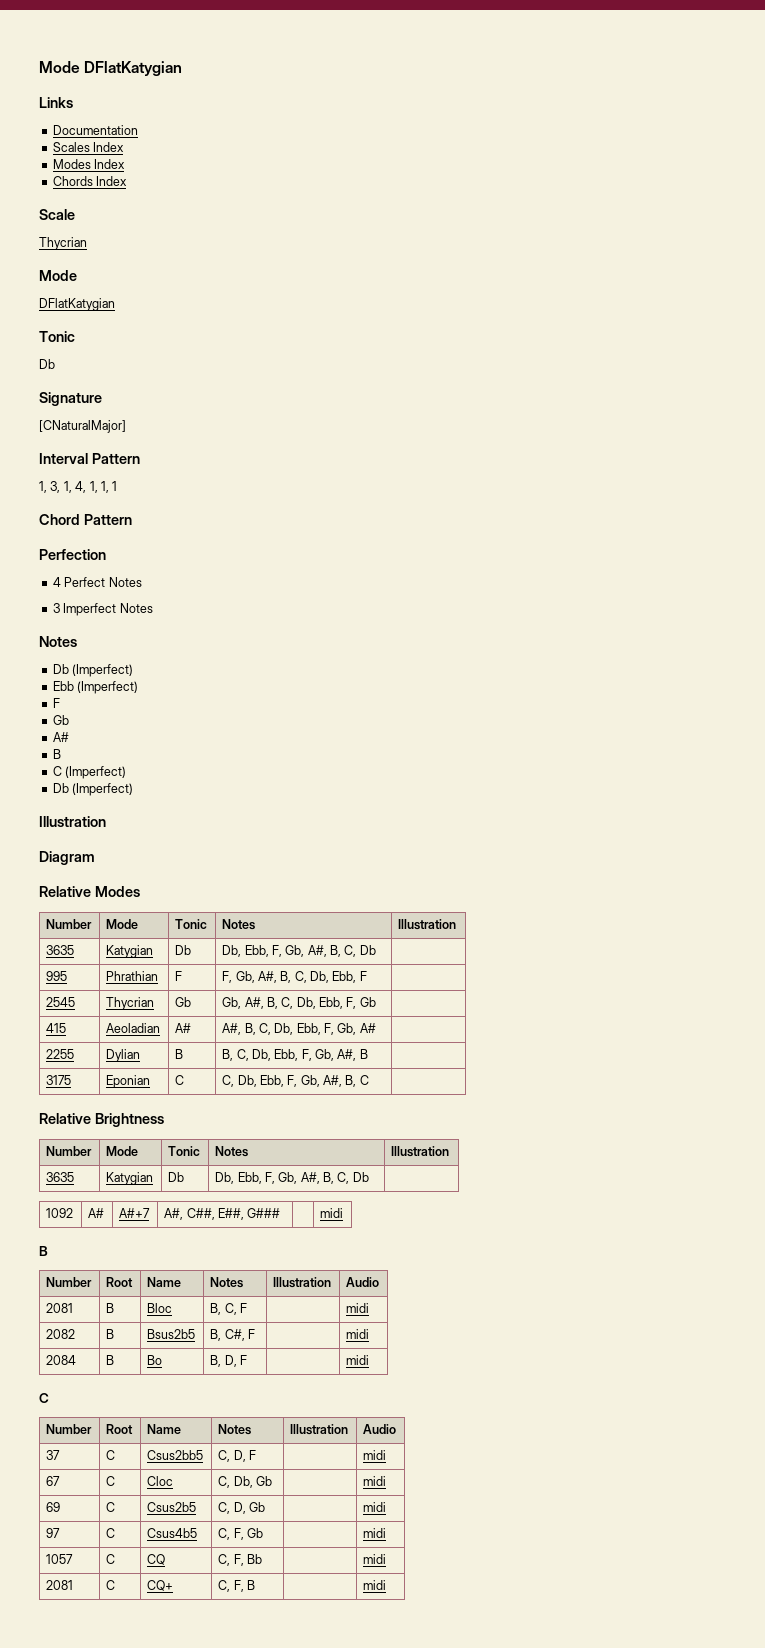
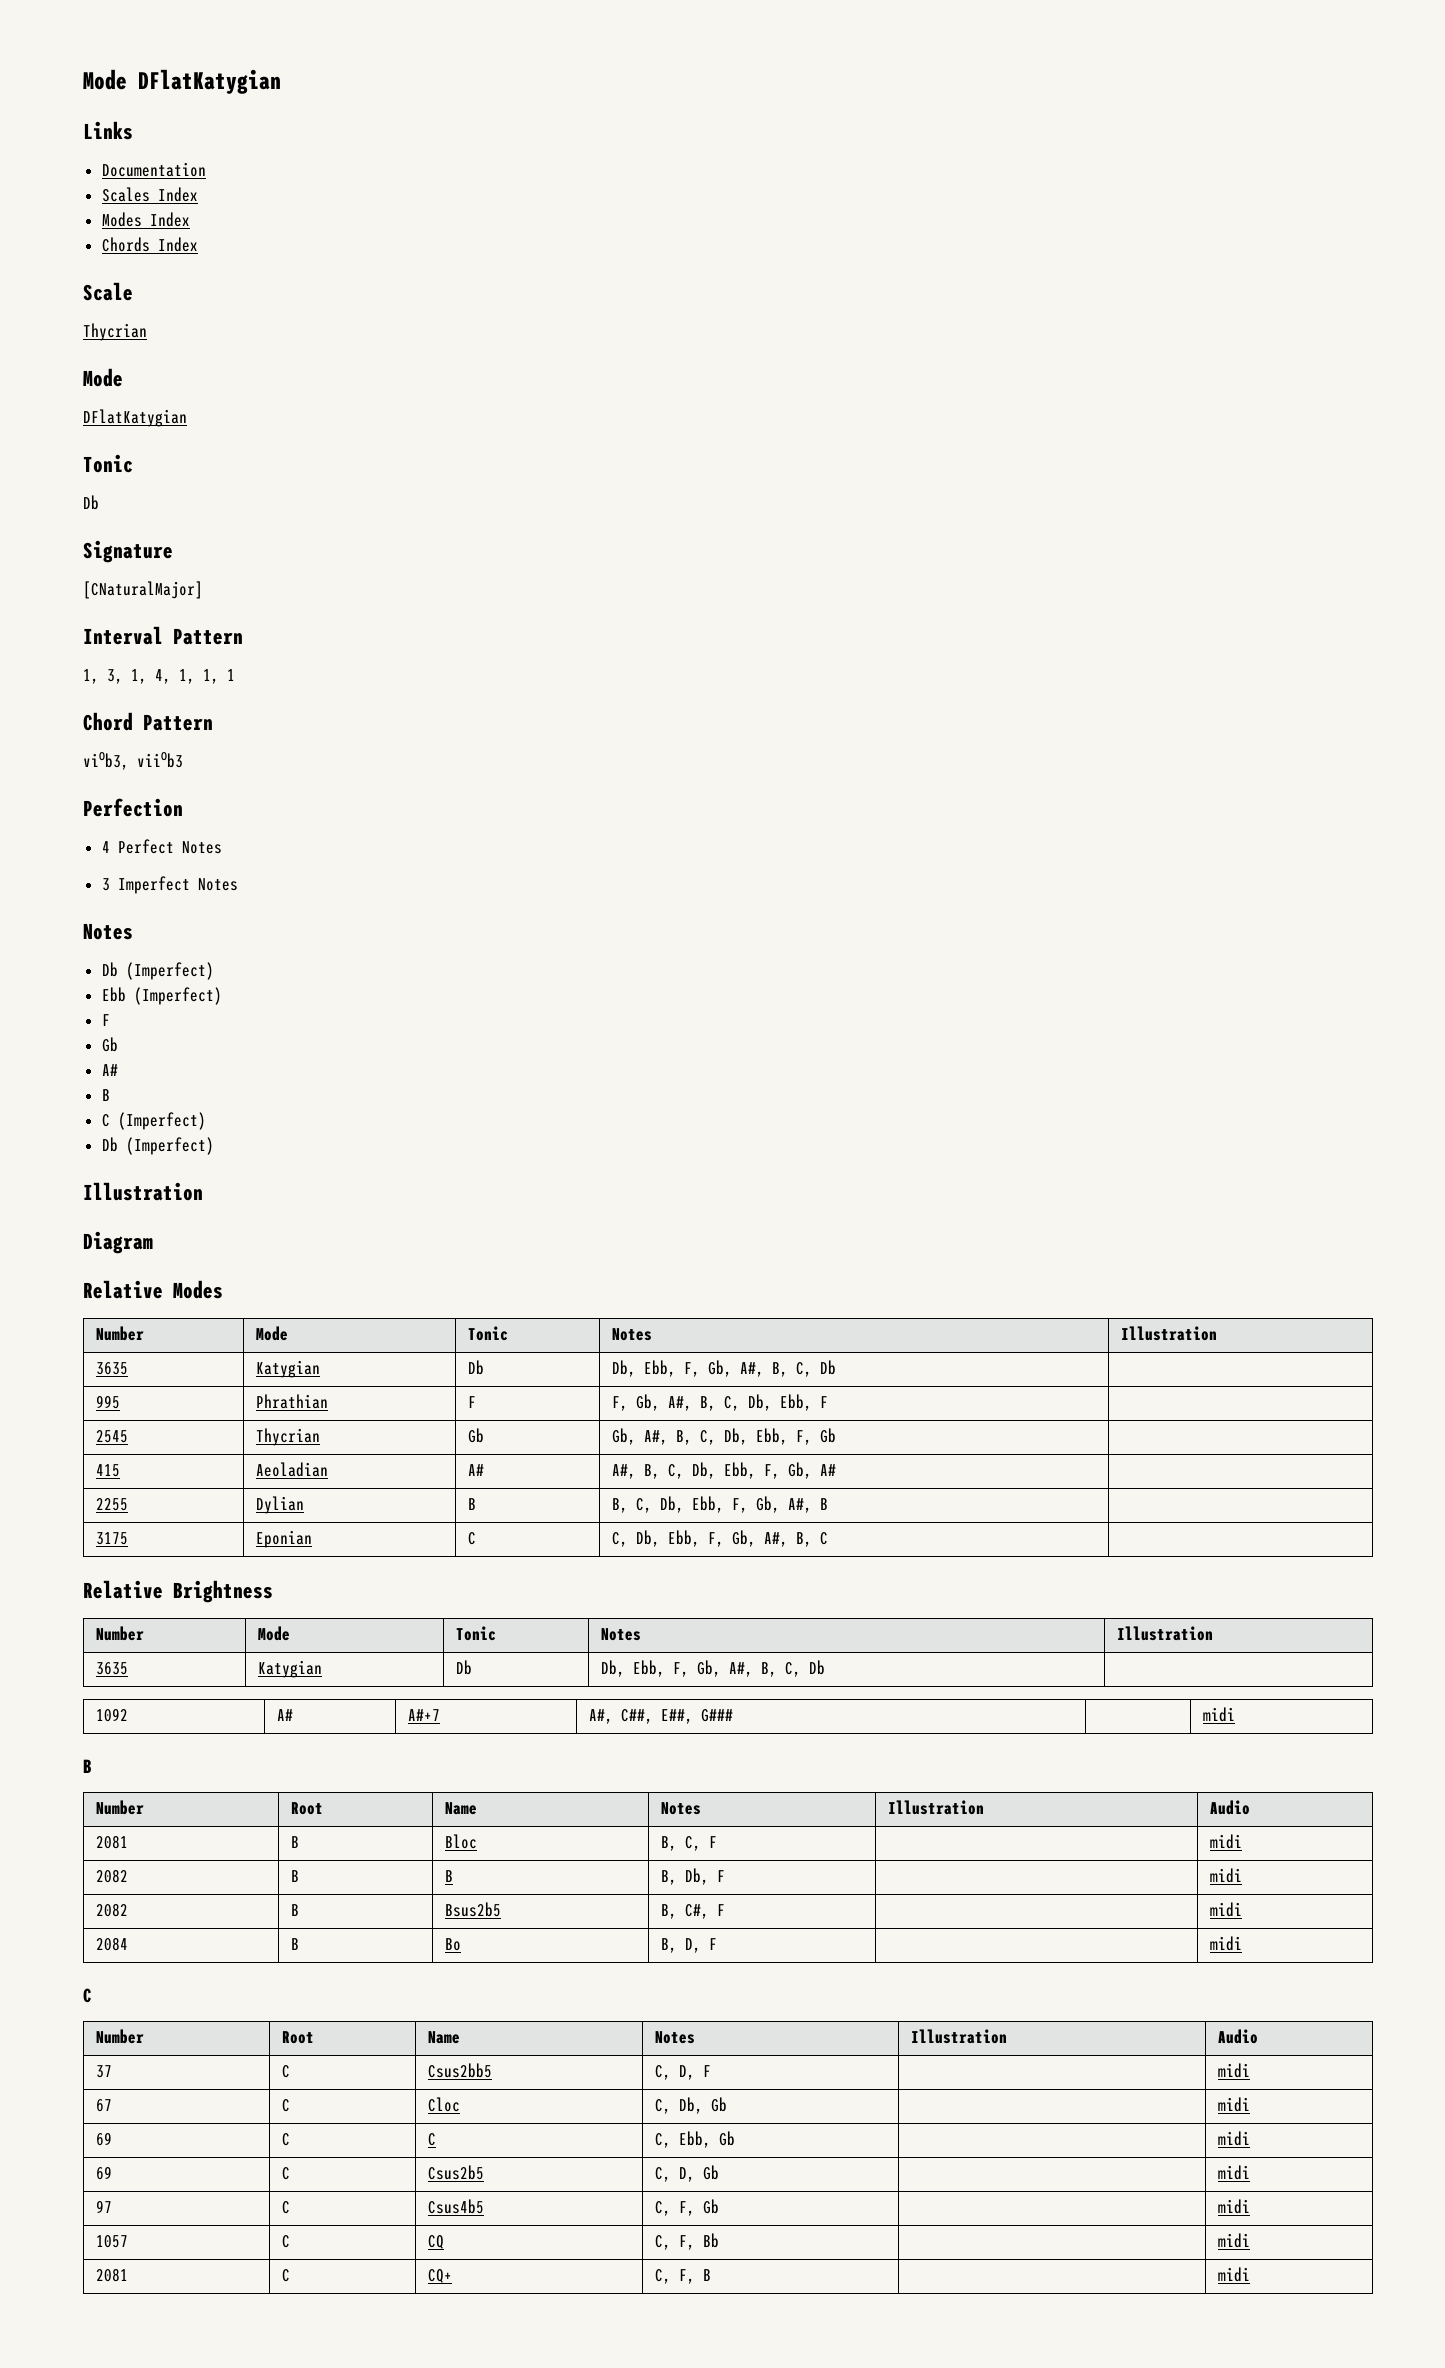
(132, 519) none -> [83,752,183,770] // vi⁰b3, vii⁰b3
(370, 1308) none -> [95,1869,128,1883] [290,1870,299,1882] [444,1870,453,1882] [660,1868,725,1885] [1209,1868,1242,1883] // 2082 | B | B | B, Db, F | | midi
(387, 1481) none -> [95,2132,112,2146] [281,2133,290,2146] [427,2133,436,2146] [654,2131,735,2148] [1217,2131,1250,2146] // 69 | C | C | C, Ebb, Gb | | midi

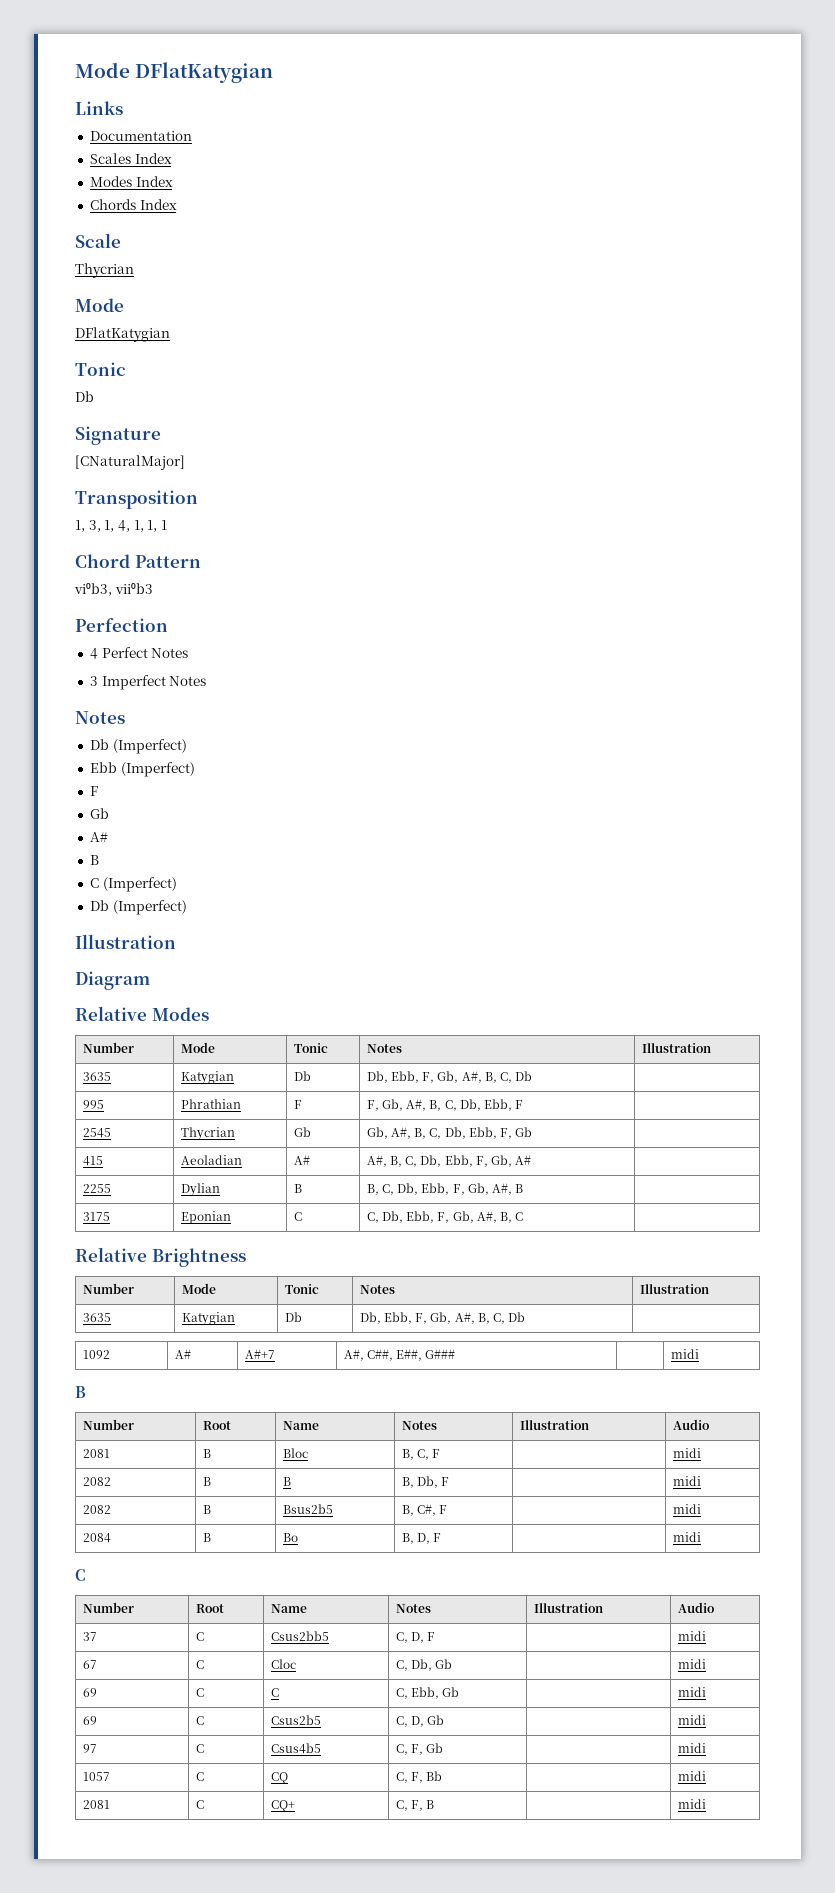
[83,626,243,645] Interval Pattern -> [75,490,198,509] Transposition

